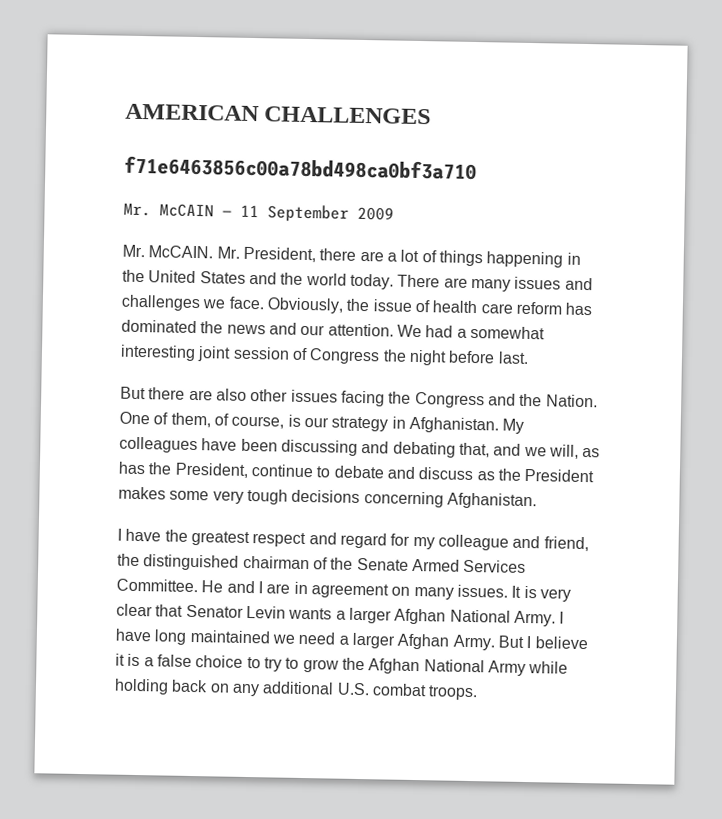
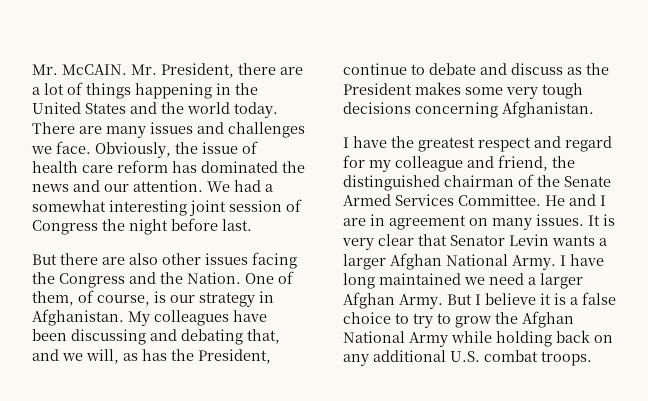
[125,103,432,125] [124,155,477,181] [123,202,394,223] AMERICAN CHALLENGES // f71e6463856c00a78bd498ca0bf3a710 // Mr. McCAIN — 11 September 2009 // -> (32, 69) none

